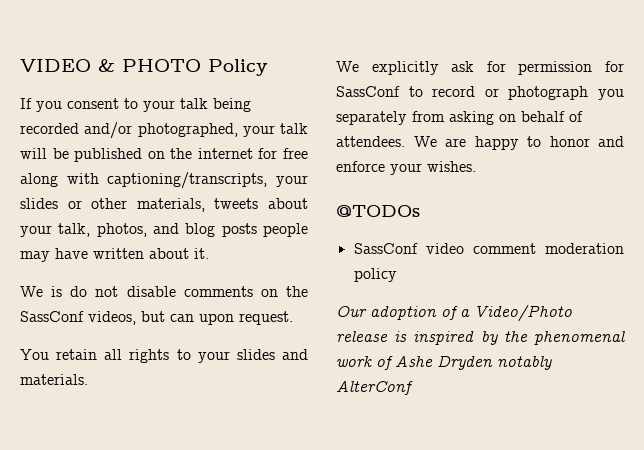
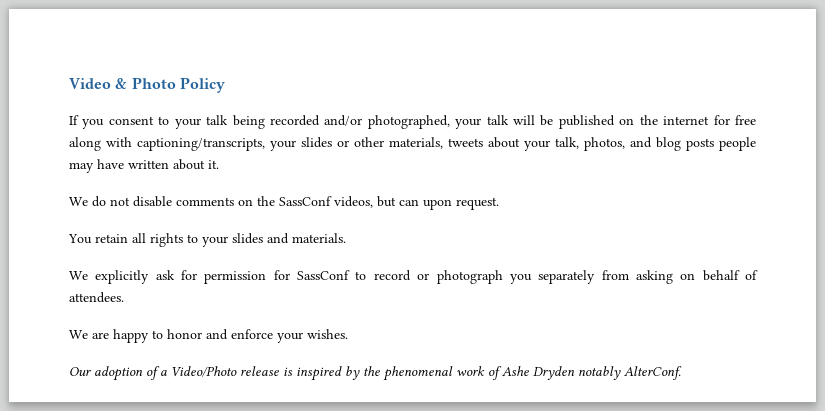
[20,59,201,72] VIDEO & PHOTO -> [69,77,176,89] Video & Photo
[51,286,63,297] is -> (88, 201) none
(405, 141) none -> (124, 297) //
[336,205,420,217] [353,243,624,254] [353,268,397,282] // @TODOs // SassConf video comment moderation policy -> (348, 334) none
[336,381,413,395] AlterConf -> [624,366,682,380] AlterConf.

